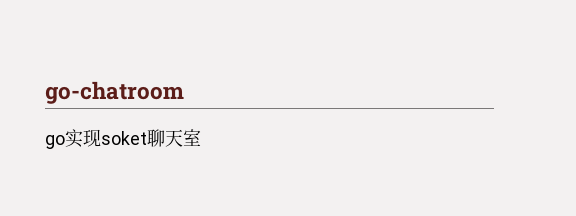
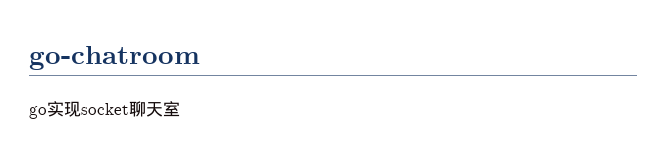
[101,131,147,145] soket -> [81,103,129,115] socket

